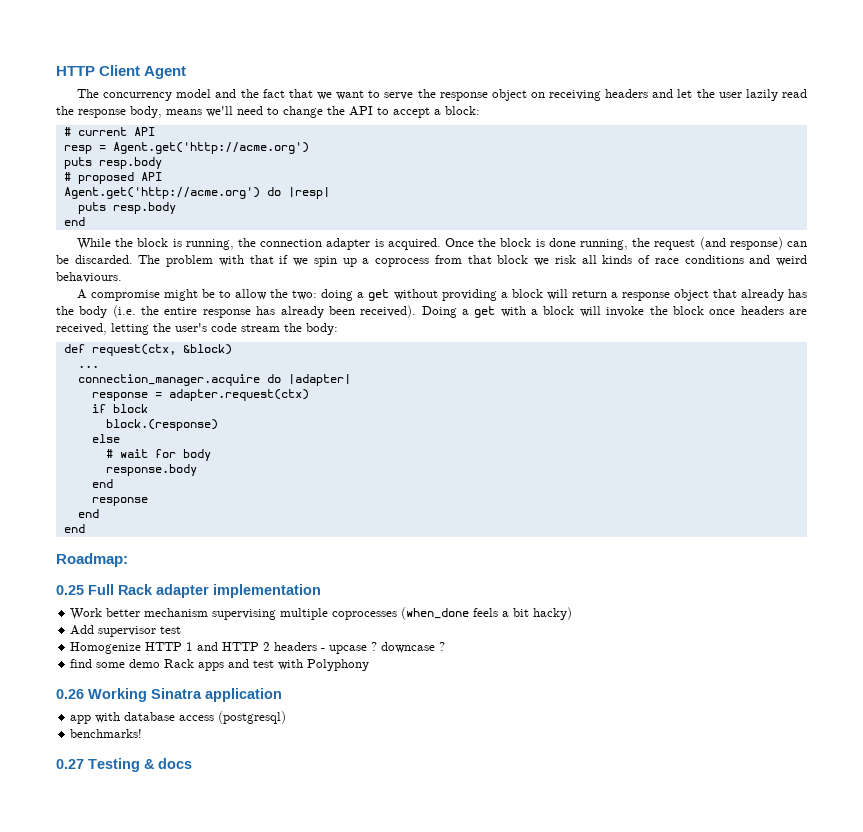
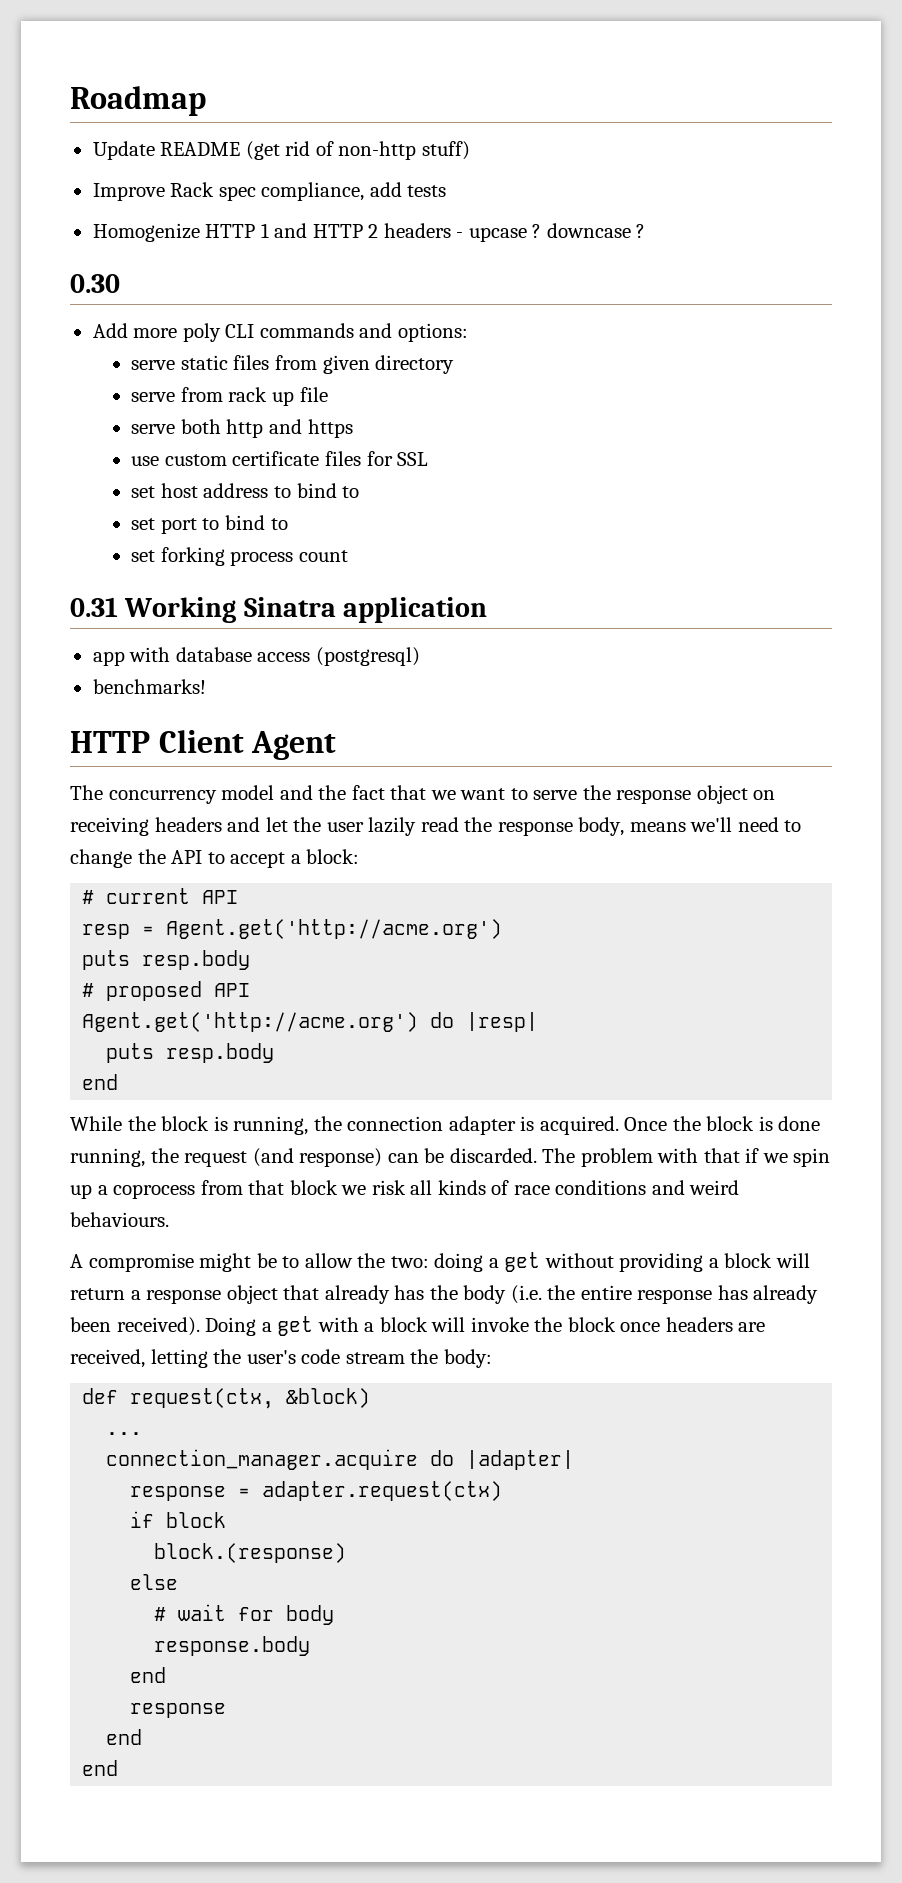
(56, 71) none -> [70,86,206,116] [92,141,470,160] [92,182,447,201] [92,223,646,242] [70,274,120,293] [92,323,468,342] [131,355,455,374] [131,387,328,406] [131,419,353,438] [131,451,429,466] [131,483,360,498] [131,515,288,534] [131,547,348,566] [70,597,488,623] [92,647,420,666] [92,679,206,694] Roadmap // Update README (get rid of non-http stuff) // Improve Rack spec compliance, add tests // Homogenize HTTP 1 and HTTP 2 headers - upcase ? downcase ? // 0.30 // Add more poly CLI commands and options: // serve static files from given directory // serve from rack up file // serve both http and https // use custom certificate files for SSL // set host address to bind to // set port to bind to // set forking process count // 0.31 Working Sinatra application // app with database access (postgresql) // benchmarks! //
[56,553,128,567] [56,584,321,598] [70,607,573,620] [70,625,182,637] [70,642,446,654] [70,659,370,671] [56,688,282,702] [70,711,287,724] [70,729,143,738] [56,758,192,772] // Roadmap: // 0.25 Full Rack adapter implementation // Work better mechanism supervising multiple coprocesses (when_done feels a bit hacky) // Add supervisor test // Homogenize HTTP 1 and HTTP 2 headers - upcase ? downcase ? // find some demo Rack apps and test with Polyphony // 0.26 Working Sinatra application // app with database access (postgresql) // benchmarks! // 0.27 Testing & docs -> (119, 1768) none

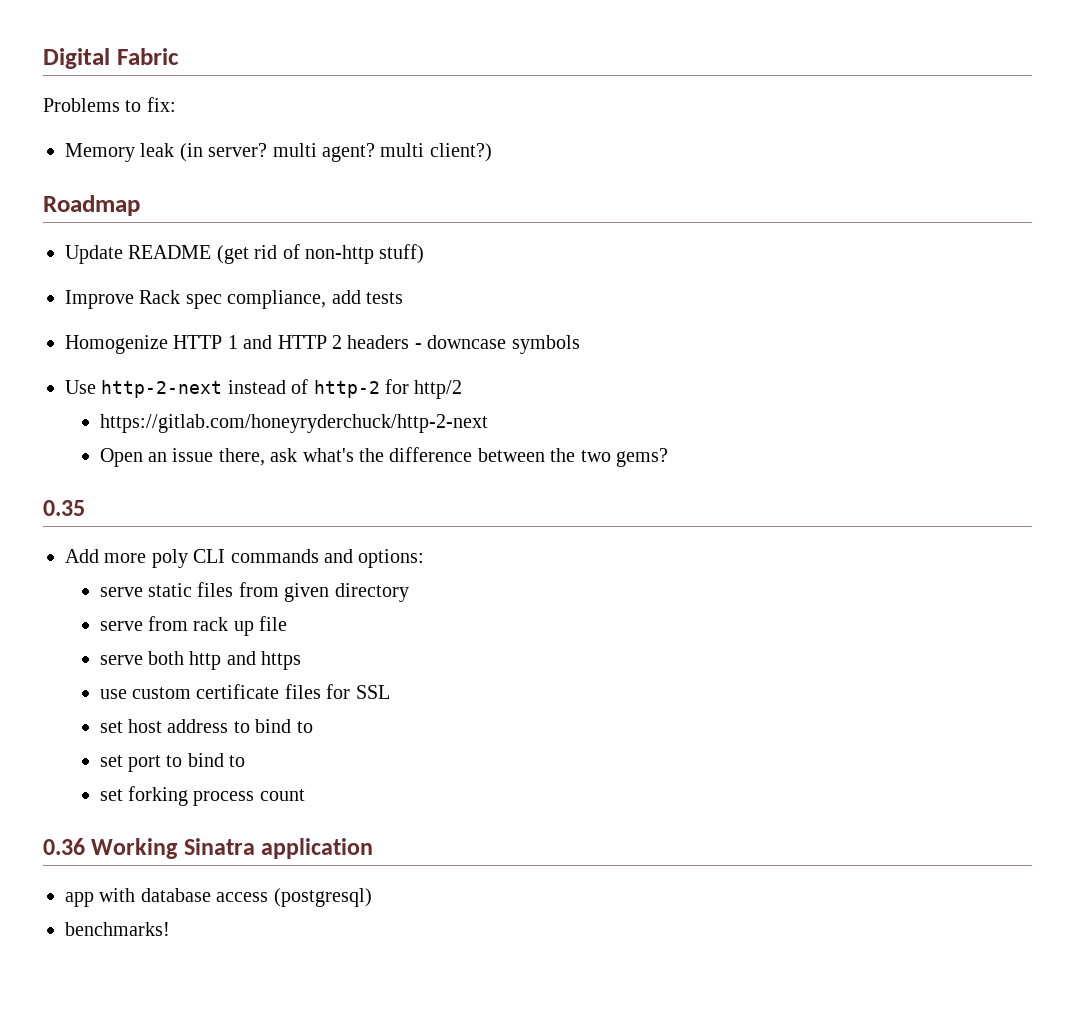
(70, 101) none -> [43,48,179,69] [43,97,176,112] [65,143,492,162] Digital Fabric // Problems to fix: // Memory leak (in server? multi agent? multi client?) //
[468,223,646,242] [70,274,120,293] upcase ? downcase ? // 0.30 -> [427,335,580,354] [65,379,463,399] [99,414,488,433] [99,447,668,467] [43,500,85,516] downcase symbols // Use http-2-next instead of http-2 for http/2 // https://gitlab.com/honeyryderchuck/http-2-next // Open an issue there, ask what's the difference between the two gems? // 0.35
[70,597,118,617] 0.31 -> [43,838,85,855] 0.36
[70,730,337,760] [70,785,776,804] [70,817,802,836] [70,849,360,868] [82,888,239,904] [82,919,503,939] [82,950,251,970] [82,981,251,1001] [82,1012,539,1032] [106,1043,275,1063] [82,1074,119,1090] [70,1116,821,1135] [70,1148,831,1167] [70,1180,740,1199] [70,1212,169,1227] [70,1252,811,1272] [70,1285,819,1304] [70,1316,766,1336] [70,1349,492,1368] [82,1388,371,1409] [106,1432,143,1435] [106,1449,575,1470] [130,1481,503,1501] [130,1511,227,1528] [154,1543,347,1563] [130,1574,179,1590] [154,1604,335,1625] [154,1636,311,1656] [130,1667,167,1683] [130,1703,227,1718] [106,1729,143,1745] [82,1760,119,1776] // HTTP Client Agent // The concurrency model and the fact that we want to serve the response object on receiving headers and let the user lazily read the response body, means we'll need to change the API to accept a block: // # current API // resp = Agent.get('http://acme.org') // puts resp.body // # proposed API // Agent.get('http://acme.org') do |resp| // puts resp.body // end // While the block is running, the connection adapter is acquired. Once the block is done running, the request (and response) can be discarded. The problem with that if we spin up a coprocess from that block we risk all kinds of race conditions and weird behaviours. // A compromise might be to allow the two: doing a get without providing a block will return a response object that already has the body (i.e. the entire response has already been received). Doing a get with a block will invoke the block once headers are received, letting the user's code stream the body: // def request(ctx, &block) // ... // connection_manager.acquire do |adapter| // response = adapter.request(ctx) // if block // block.(response) // else // # wait for body // response.body // end // response // end // end -> (170, 929) none

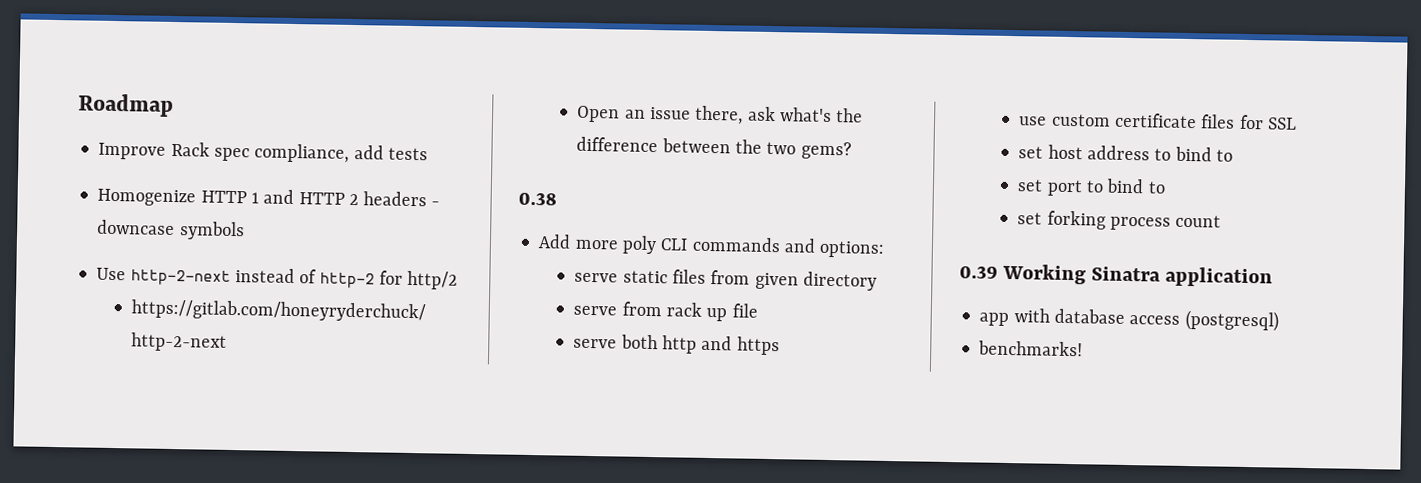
[43,48,179,69] [43,97,176,112] [65,143,492,162] [43,195,140,216] [65,244,425,264] Digital Fabric // Problems to fix: // Memory leak (in server? multi agent? multi client?) // Roadmap // Update README (get rid of non-http stuff) -> [78,93,174,117] Roadmap
[43,500,85,516] 0.35 -> [518,191,557,206] 0.38
[43,838,85,855] 0.36 -> [959,265,998,279] 0.39

